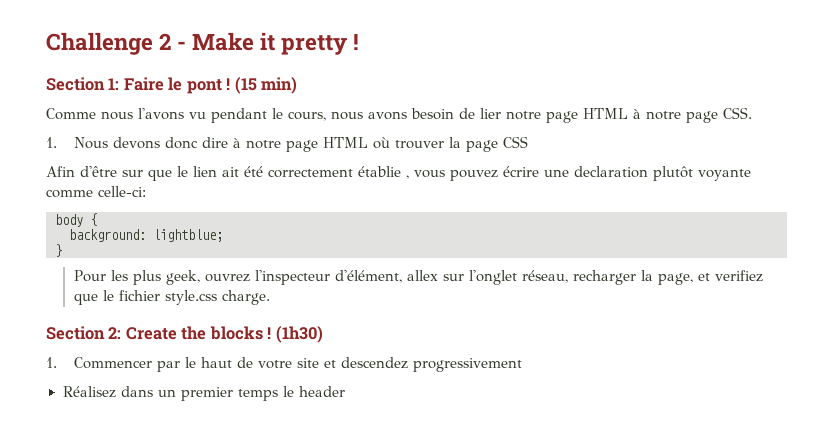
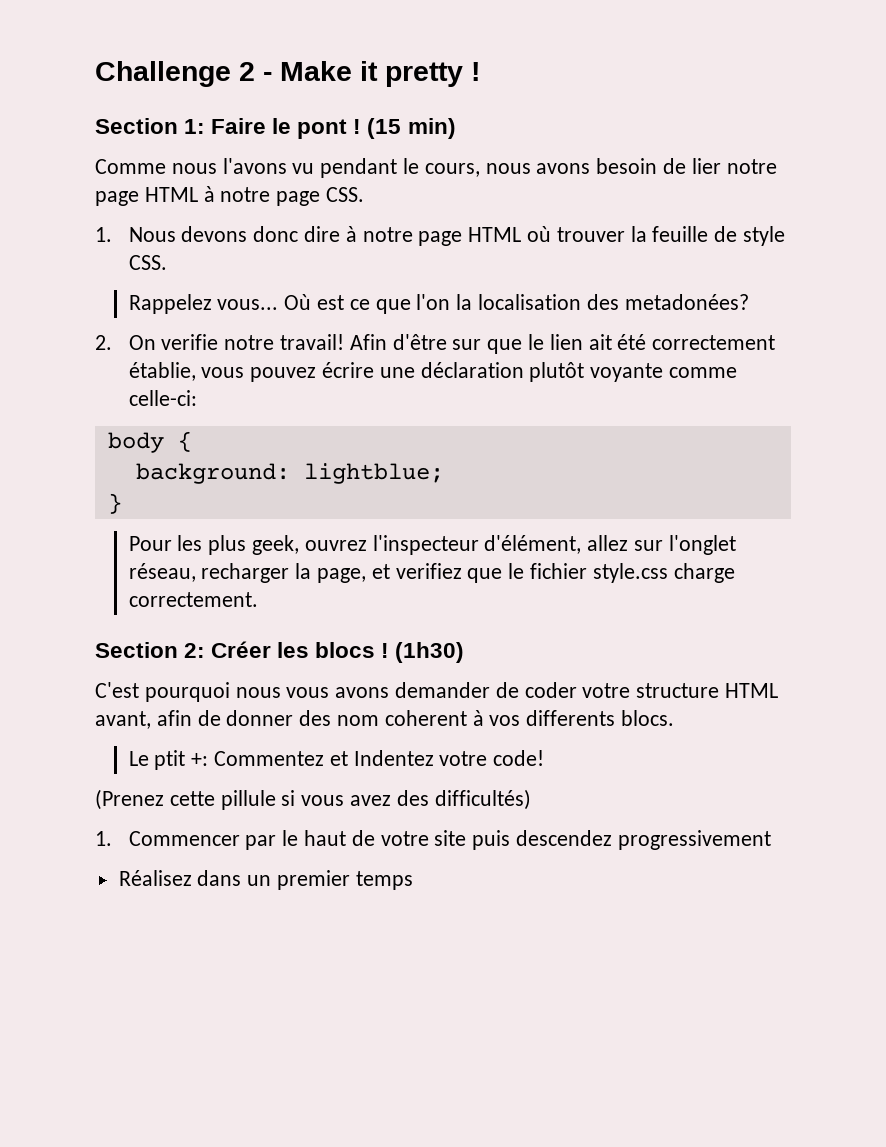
[465,136,528,152] page CSS // -> [652,226,786,246] [128,255,167,270] [128,294,749,314] [95,334,345,350] feuille de style CSS. // Rappelez vous... Où est ce que l'on la localisation des metadonées? // 2. On verifie notre travail!
[358,166,409,179] établie , -> [128,362,196,381] établie,
[574,166,648,178] declaration -> [420,362,524,378] déclaration
[406,270,438,281] allex -> [587,535,629,551] allez
[221,290,270,305] charge. -> [673,563,735,583] [128,592,258,607] charge correctement.
[125,326,263,340] Create the blocks -> [211,641,376,658] Créer les blocs
(323, 334) none -> [95,682,779,702] [95,710,675,729] [128,750,545,770] [95,789,531,810] // C'est pourquoi nous vous avons demander de coder votre structure HTML avant, afin de donner des nom coherent à vos differents blocs. // Le ptit +: Commentez et Indentez votre code! // (Prenez cette pillule si vous avez des difficultés)
[323,360,336,368] et -> [472,830,511,850] puis
[282,386,345,397] le header -> (413, 880) none

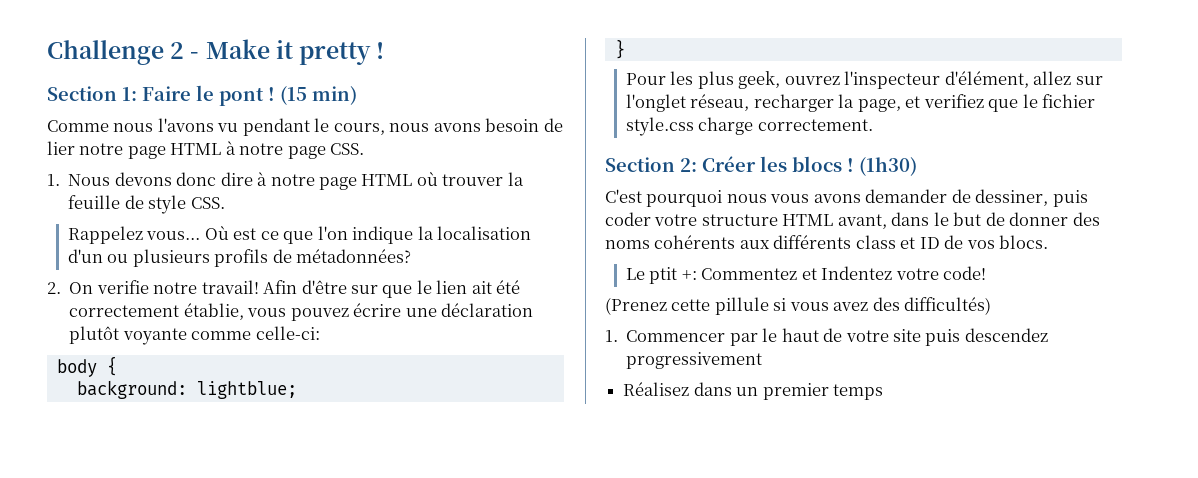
(451, 302) none -> [352,226,414,244] indique
[586,294,749,310] des metadonées? -> [67,249,412,267] d'un ou plusieurs profils de métadonnées?
(519, 690) none -> [975,189,1088,207] dessiner, puis
[156,710,616,726] afin de donner des nom coherent à vos differents -> [891,212,1100,226] [605,235,995,249] dans le but de donner des noms cohérents aux différents class et ID de vos

